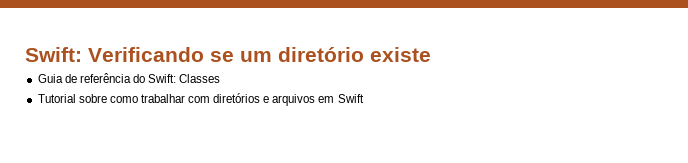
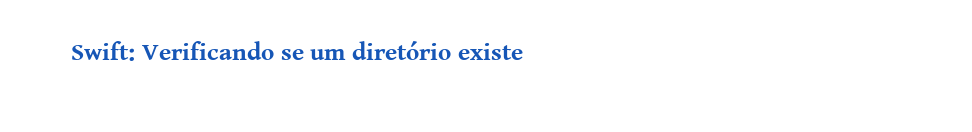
[37,73,221,83] [37,93,364,106] // Guia de referência do Swift: Classes // Tutorial sobre como trabalhar com diretórios e arquivos em Swift -> (523, 51) none

